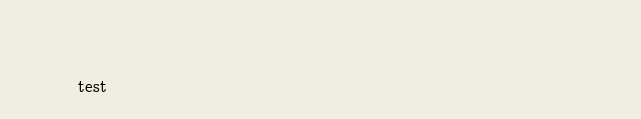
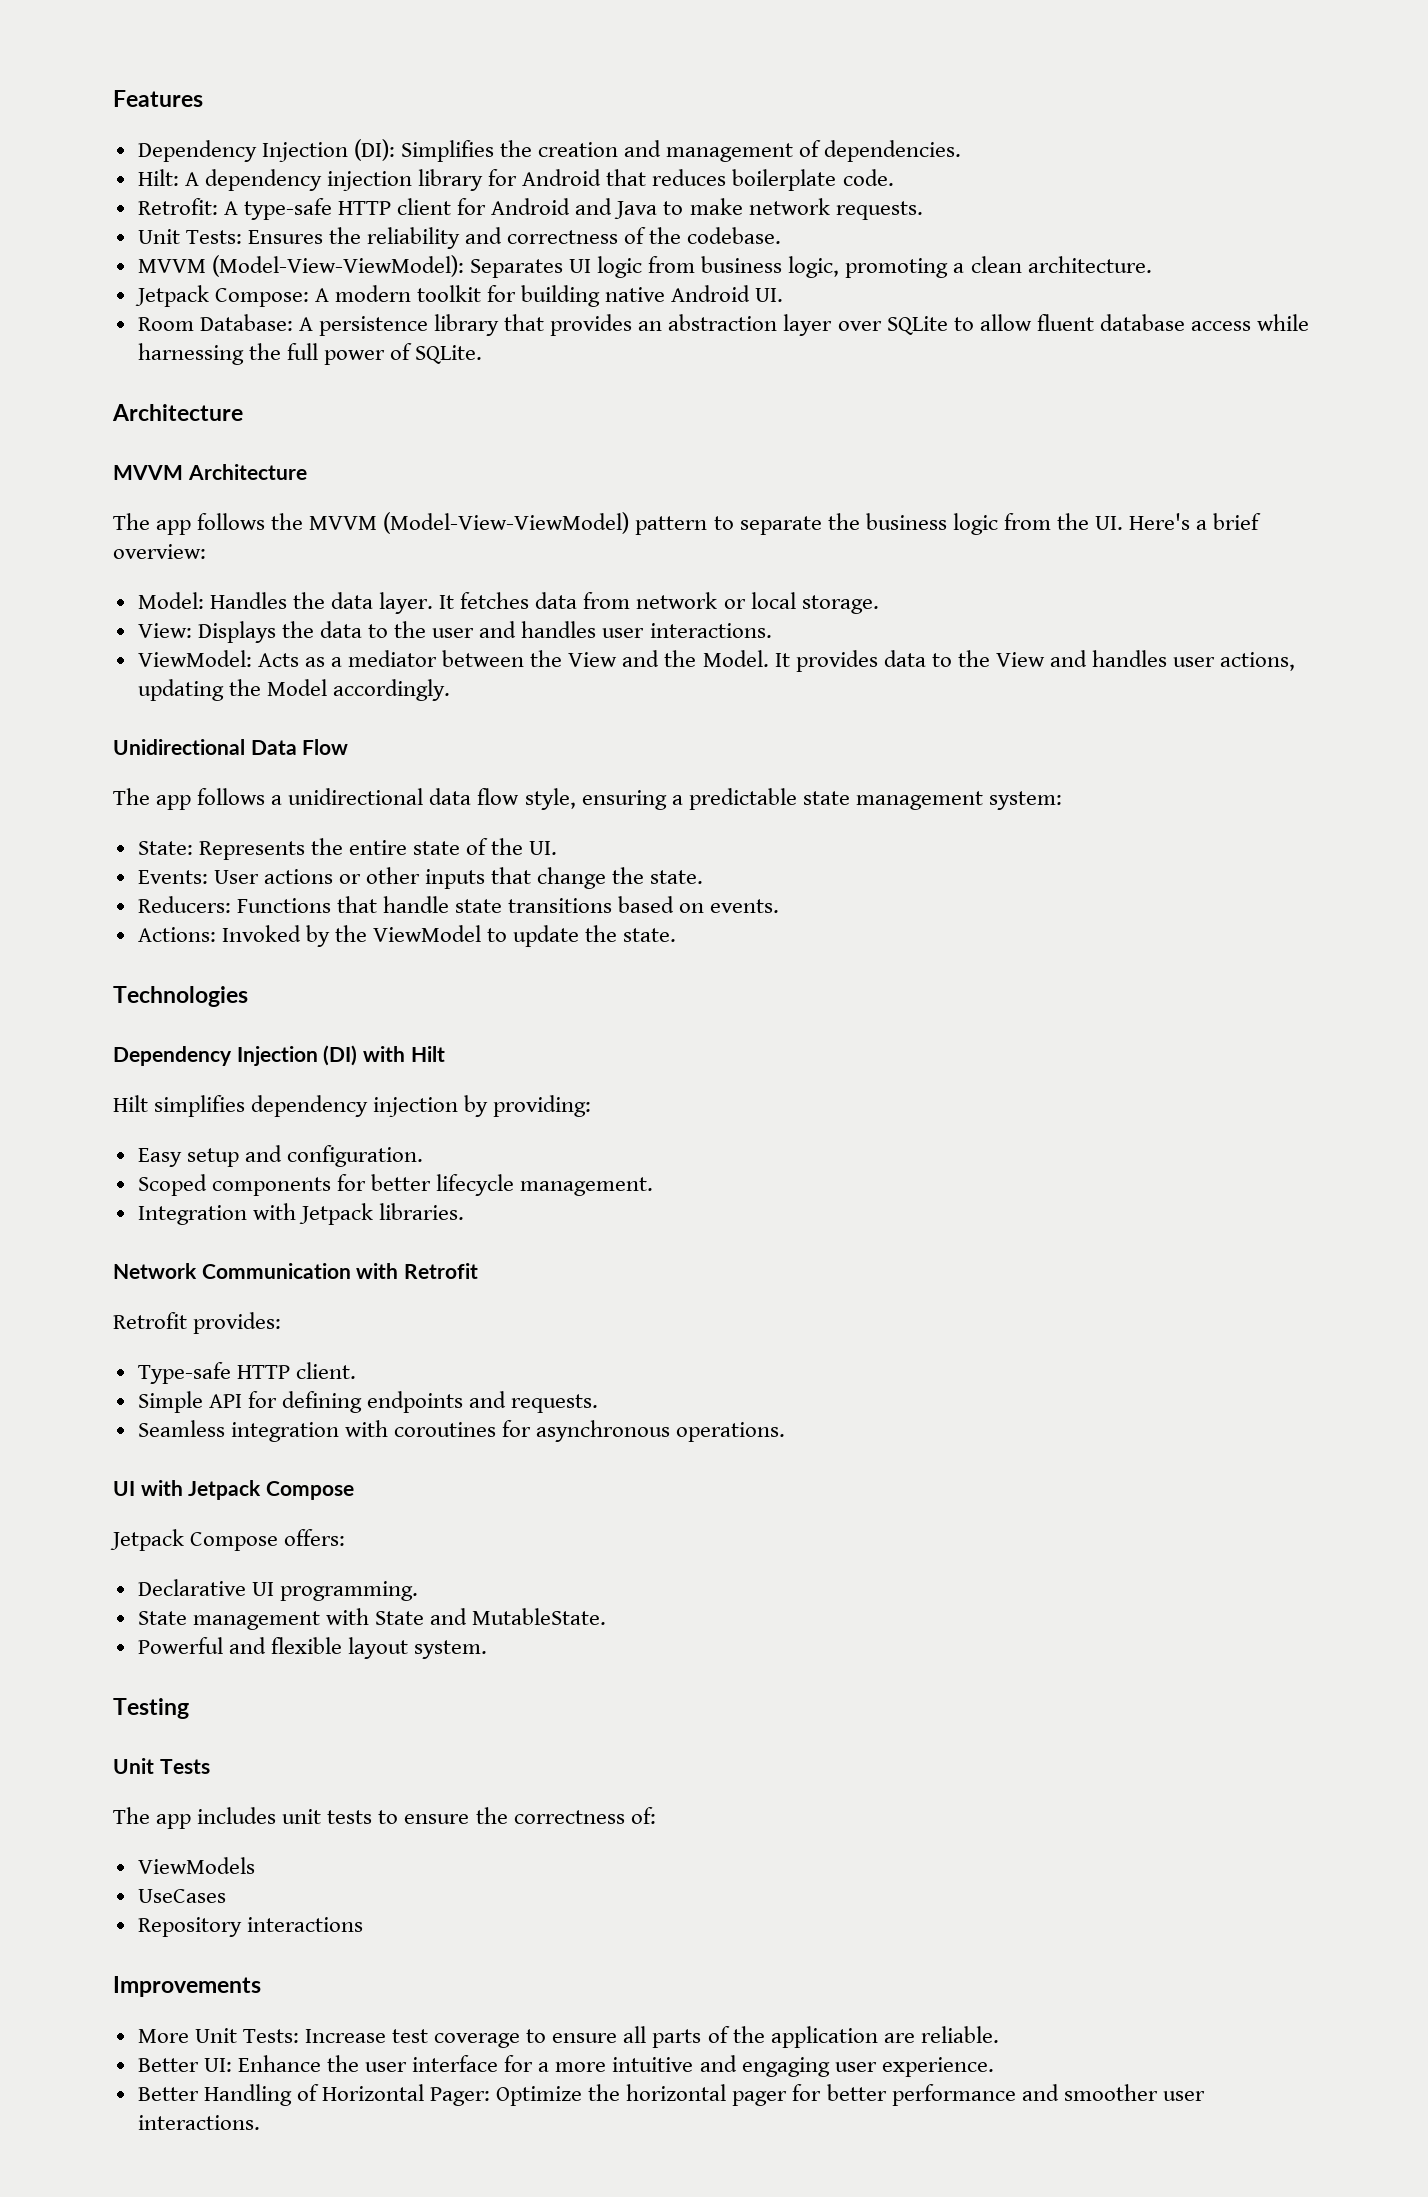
[78,81,107,92] test -> [113,90,203,107] [137,139,962,162] [137,169,894,191] [137,198,923,220] [137,227,782,249] [137,255,1152,278] [134,285,784,307] [137,314,1310,336] [137,343,483,365] [112,404,243,421] [113,464,307,480] [113,512,1262,535] [113,544,206,559] [137,592,879,614] [137,621,772,643] [137,650,1296,672] [137,679,450,701] [113,739,349,755] [113,788,1062,810] [137,838,558,860] [137,867,704,889] [137,896,780,913] [137,925,677,947] [113,986,248,1007] [113,1045,445,1066] [113,1095,592,1117] [137,1145,423,1167] [137,1174,654,1196] [137,1203,464,1225] [113,1263,479,1279] [113,1312,282,1334] [137,1362,356,1384] [137,1391,599,1413] [137,1420,786,1442] [113,1480,355,1500] [110,1529,346,1551] [137,1579,418,1601] [137,1608,607,1630] [137,1637,488,1659] [113,1698,189,1719] [113,1758,210,1774] [113,1807,656,1829] [137,1857,255,1874] [137,1889,226,1903] [137,1917,363,1937] [113,1976,261,1997] [137,2026,999,2048] [137,2055,994,2077] [137,2084,1205,2106] [137,2115,260,2130] Features // Dependency Injection (DI): Simplifies the creation and management of dependencies. // Hilt: A dependency injection library for Android that reduces boilerplate code. // Retrofit: A type-safe HTTP client for Android and Java to make network requests. // Unit Tests: Ensures the reliability and correctness of the codebase. // MVVM (Model-View-ViewModel): Separates UI logic from business logic, promoting a clean architecture. // Jetpack Compose: A modern toolkit for building native Android UI. // Room Database: A persistence library that provides an abstraction layer over SQLite to allow fluent database access while harnessing the full power of SQLite. // Architecture // MVVM Architecture // The app follows the MVVM (Model-View-ViewModel) pattern to separate the business logic from the UI. Here's a brief overview: // Model: Handles the data layer. It fetches data from network or local storage. // View: Displays the data to the user and handles user interactions. // ViewModel: Acts as a mediator between the View and the Model. It provides data to the View and handles user actions, updating the Model accordingly. // Unidirectional Data Flow // The app follows a unidirectional data flow style, ensuring a predictable state management system: // State: Represents the entire state of the UI. // Events: User actions or other inputs that change the state. // Reducers: Functions that handle state transitions based on events. // Actions: Invoked by the ViewModel to update the state. // Technologies // Dependency Injection (DI) with Hilt // Hilt simplifies dependency injection by providing: // Easy setup and configuration. // Scoped components for better lifecycle management. // Integration with Jetpack libraries. // Network Communication with Retrofit // Retrofit provides: // Type-safe HTTP client. // Simple API for defining endpoints and requests. // Seamless integration with coroutines for asynchronous operations. // UI with Jetpack Compose // Jetpack Compose offers: // Declarative UI programming. // State management with State and MutableState. // Powerful and flexible layout system. // Testing // Unit Tests // The app includes unit tests to ensure the correctness of: // ViewModels // UseCases // Repository interactions // Improvements // More Unit Tests: Increase test coverage to ensure all parts of the application are reliable. // Better UI: Enhance the user interface for a more intuitive and engaging user experience. // Better Handling of Horizontal Pager: Optimize the horizontal pager for better performance and smoother user interactions.

